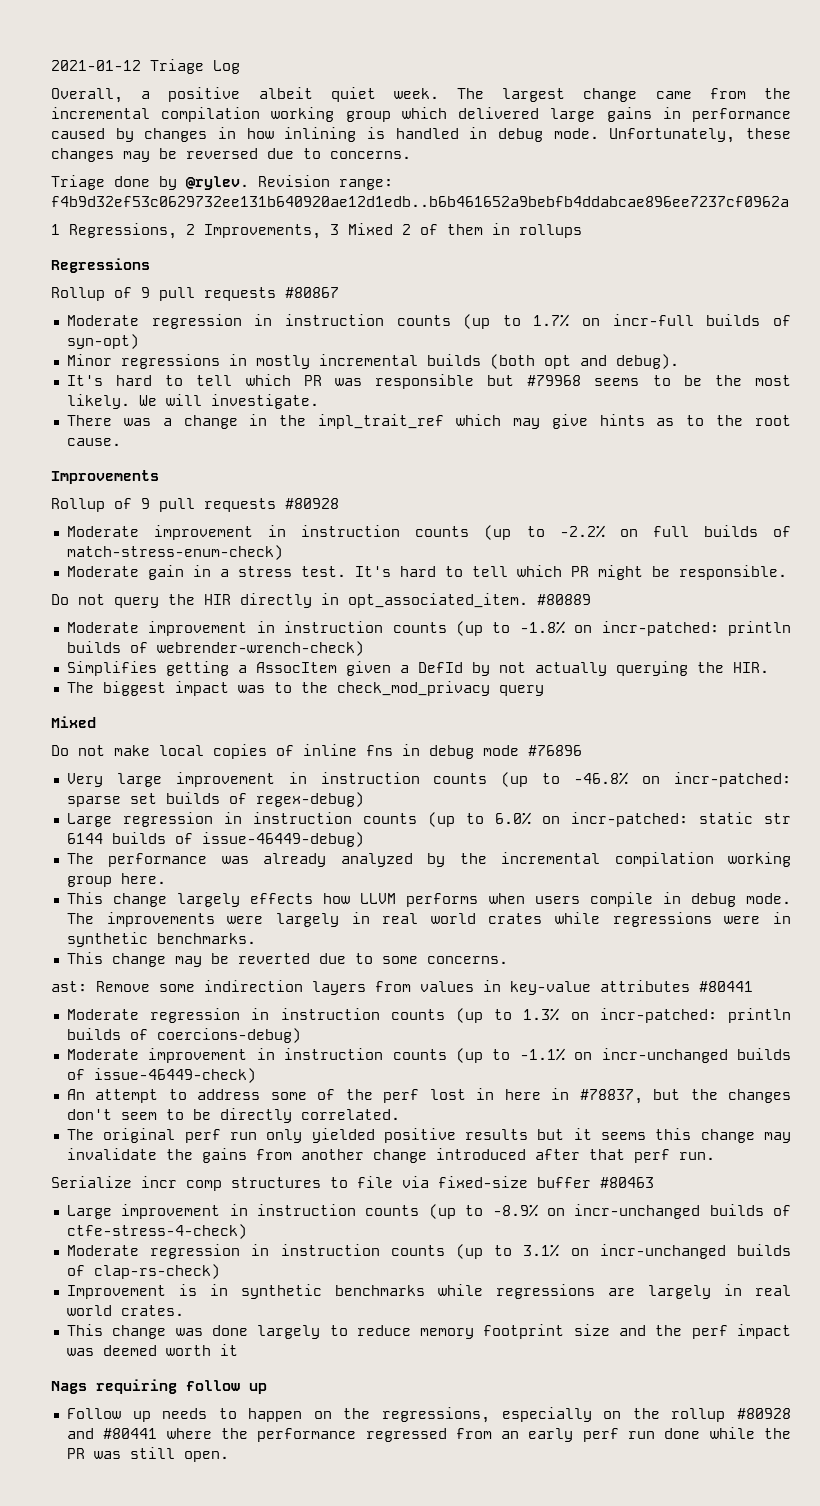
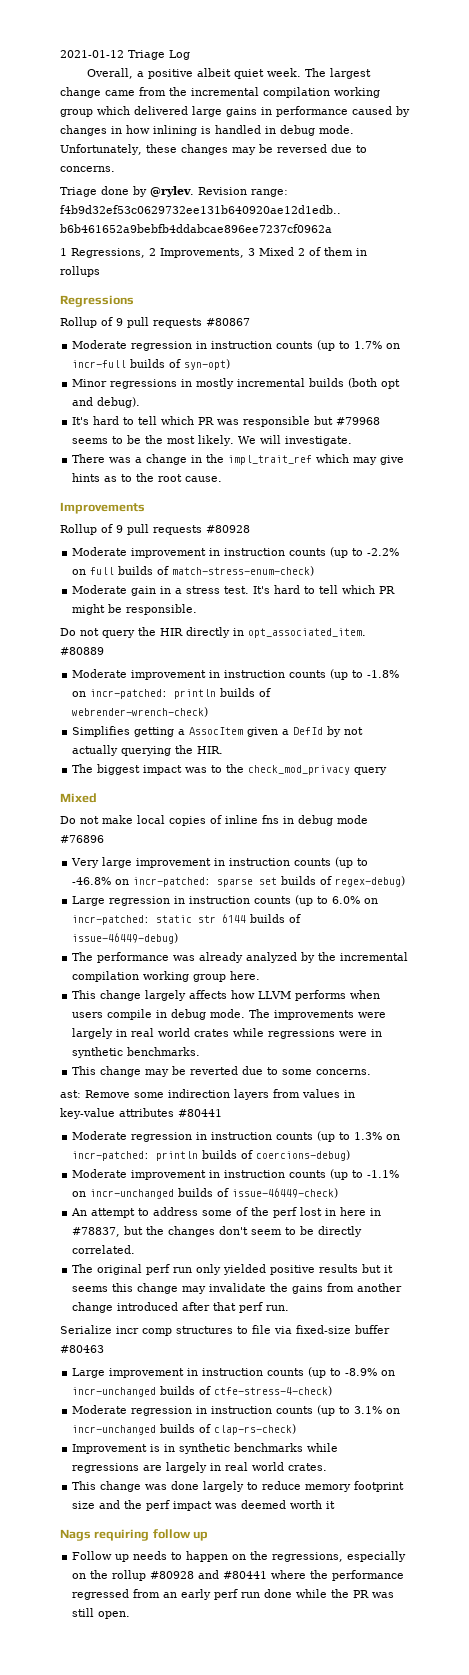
[250,893,314,904] effects -> [189,990,228,999] affects

